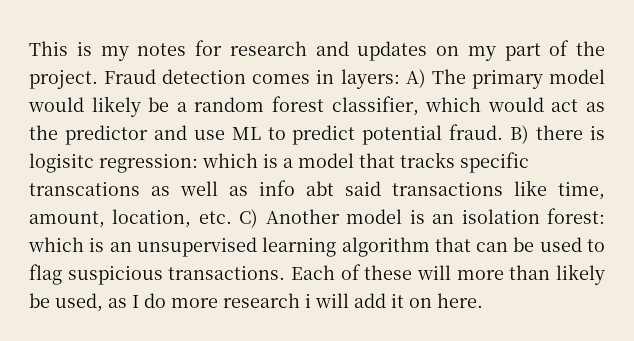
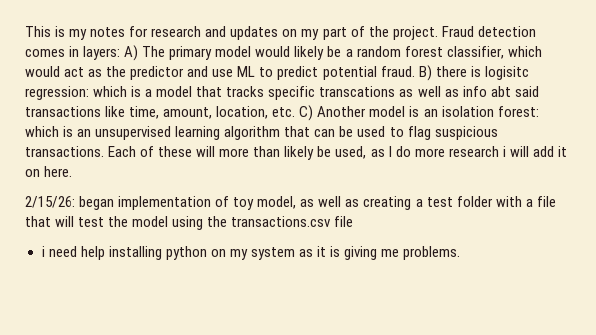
(483, 300) none -> [25,196,556,210] [25,216,354,230] [41,246,461,260] // 2/15/26: began implementation of toy model, as well as creating a test folder with a file that will test the model using the transactions.csv file // i need help installing python on my system as it is giving me problems.

